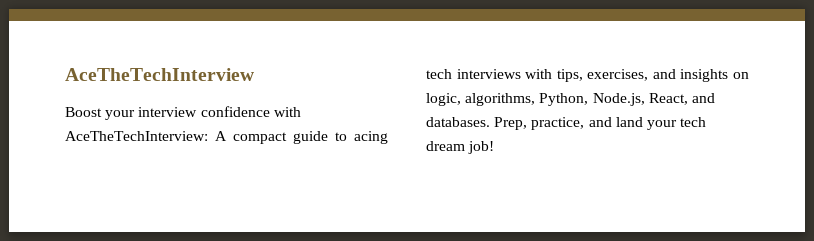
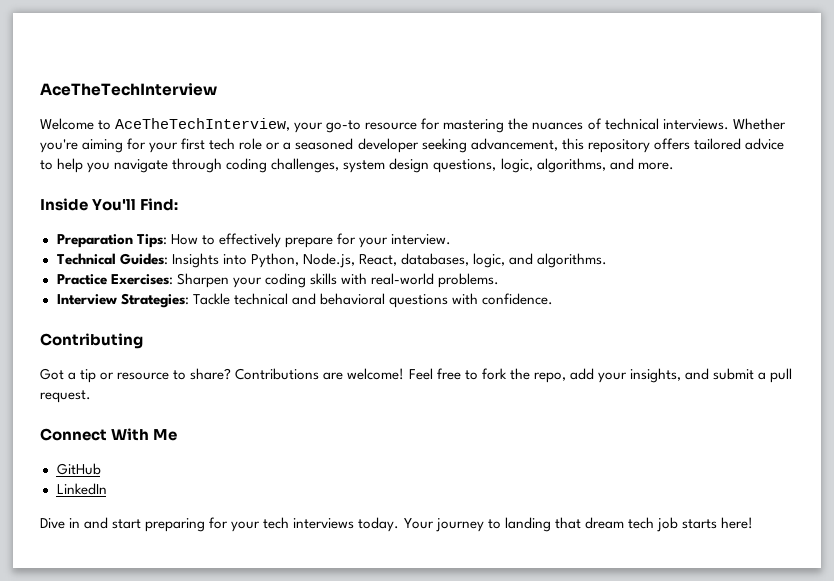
[65,106,301,120] [65,131,388,144] [426,69,749,82] [426,93,715,106] [426,117,707,130] [426,141,495,154] Boost your interview confidence with AceTheTechInterview: A compact guide to acing tech interviews with tips, exercises, and insights on logic, algorithms, Python, Node.js, React, and databases. Prep, practice, and land your tech dream job! -> [40,118,786,133] [40,138,784,153] [40,158,674,173] [40,198,179,211] [56,233,451,248] [56,253,608,268] [56,273,499,288] [56,293,553,308] [40,333,143,349] [40,368,793,383] [40,390,91,403] [40,428,178,441] [56,463,101,475] [56,483,107,495] [40,517,753,532] Welcome to AceTheTechInterview, your go-to resource for mastering the nuances of technical interviews. Whether you're aiming for your first tech role or a seasoned developer seeking advancement, this repository offers tailored advice to help you navigate through coding challenges, system design questions, logic, algorithms, and more. // Inside You'll Find: // Preparation Tips: How to effectively prepare for your interview. // Technical Guides: Insights into Python, Node.js, React, databases, logic, and algorithms. // Practice Exercises: Sharpen your coding skills with real-world problems. // Interview Strategies: Tackle technical and behavioral questions with confidence. // Contributing // Got a tip or resource to share? Contributions are welcome! Feel free to fork the repo, add your insights, and submit a pull request. // Connect With Me // GitHub // LinkedIn // Dive in and start preparing for your tech interviews today. Your journey to landing that dream tech job starts here!

